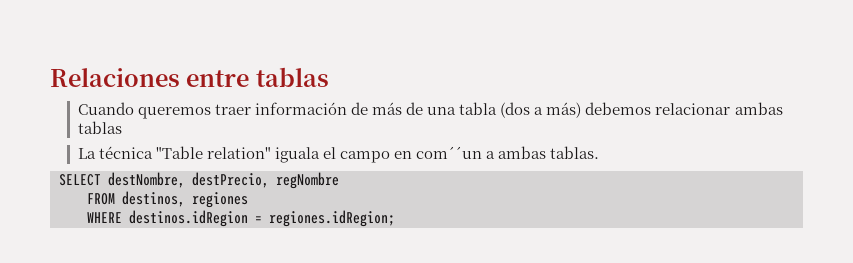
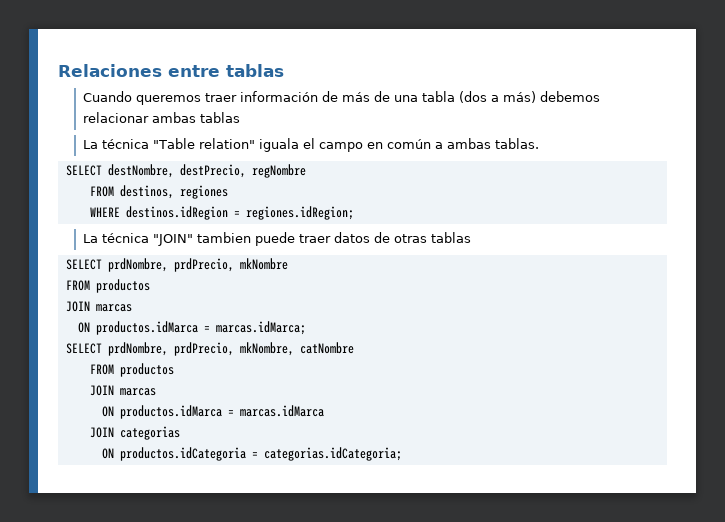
[416,146,483,159] com´´un -> [387,139,432,149] común
(395, 218) none -> [83,232,472,246] [65,258,288,272] [65,279,150,293] [65,301,132,312] [77,321,306,335] [65,342,354,356] [89,363,174,377] [89,385,156,396] [101,405,324,419] [89,426,180,440] [101,447,402,461] // La técnica "JOIN" tambien puede traer datos de otras tablas // SELECT prdNombre, prdPrecio, mkNombre // FROM productos // JOIN marcas // ON productos.idMarca = marcas.idMarca; // SELECT prdNombre, prdPrecio, mkNombre, catNombre // FROM productos // JOIN marcas // ON productos.idMarca = marcas.idMarca // JOIN categorias // ON productos.idCategoria = categorias.idCategoria;

